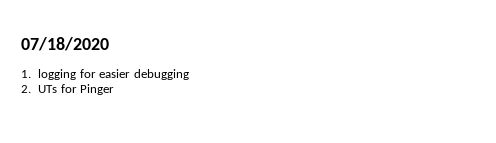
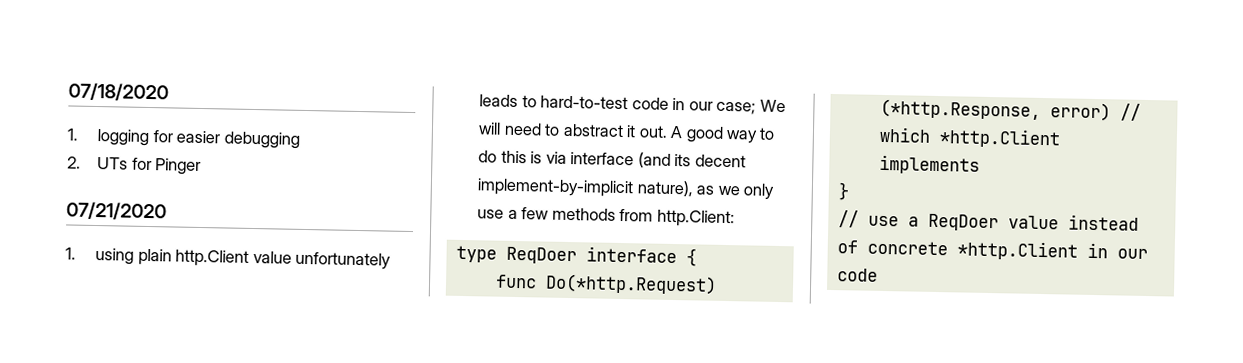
(115, 89) none -> [66,201,167,221] [65,247,392,270] [479,94,786,115] [478,122,776,144] [478,150,746,168] [477,178,775,200] [477,207,735,228] [455,245,697,267] [494,273,717,295] [879,98,1141,122] [878,126,1061,149] [878,154,980,175] [837,182,850,201] [837,210,1139,232] [836,240,1148,261] [836,268,878,282] // 07/21/2020 // 1. using plain http.Client value unfortunately leads to hard-to-test code in our case; We will need to abstract it out. A good way to do this is via interface (and its decent implement-by-implicit nature), as we only use a few methods from http.Client: // type ReqDoer interface { // func Do(*http.Request) (*http.Response, error) // which *http.Client implements // } // // use a ReqDoer value instead of concrete *http.Client in our code

